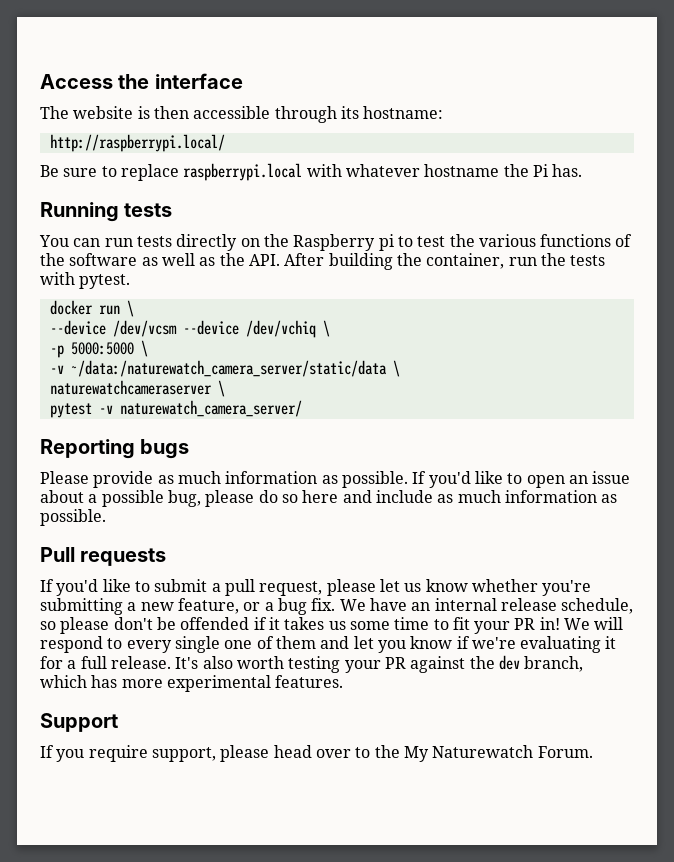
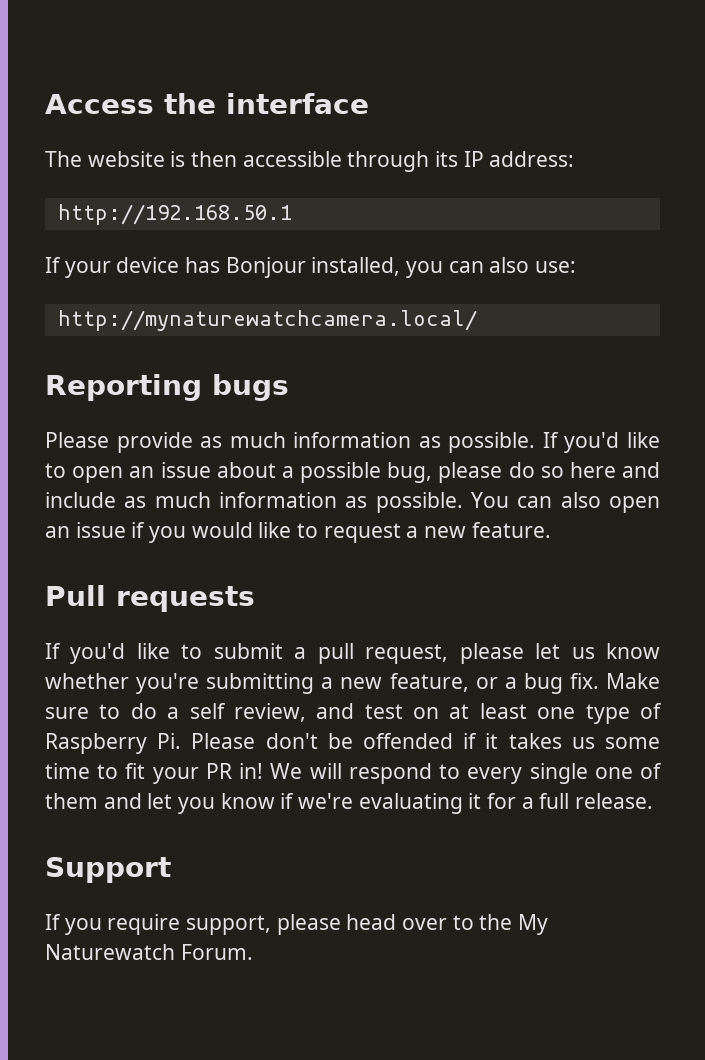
[363,106,444,119] [49,134,225,152] [40,163,583,181] [40,202,173,222] [39,234,633,251] [40,253,606,270] [40,272,131,289] [49,300,134,317] [49,320,330,338] [49,340,148,358] [49,360,400,377] [49,380,225,397] [49,400,302,418] hostname: // http://raspberrypi.local/ // Be sure to replace raspberrypi.local with whatever hostname the Pi has. // Running tests // You can run tests directly on the Raspberry pi to test the various functions of the software as well as the API. After building the container, run the tests with pytest. // docker run \ // --device /dev/vcsm --device /dev/vchiq \ // -p 5000:5000 \ // -v ~/data:/naturewatch_camera_server/static/data \ // naturewatchcameraserver \ // pytest -v naturewatch_camera_server/ -> [463,151,575,167] [57,204,292,225] [45,257,577,278] [57,310,477,331] IP address: // http://192.168.50.1 // If your device has Bonjour installed, you can also use: // http://mynaturewatchcamera.local/
(106, 517) none -> [470,492,660,513] [45,522,551,543] You can also open an issue if you would like to request a new feature.
[339,598,634,614] [40,617,110,634] We have an internal release schedule, so please -> [606,673,661,689] [45,703,662,724] [45,733,256,754] Make sure to do a self review, and test on at least one type of Raspberry Pi. Please
[175,655,584,673] [40,675,344,692] It's also worth testing your PR against the dev branch, which has more experimental features. -> (654, 801) none

